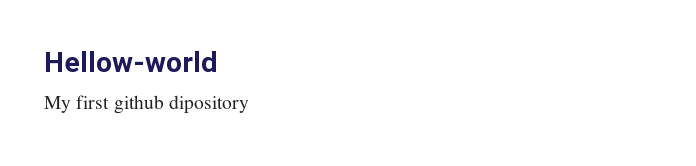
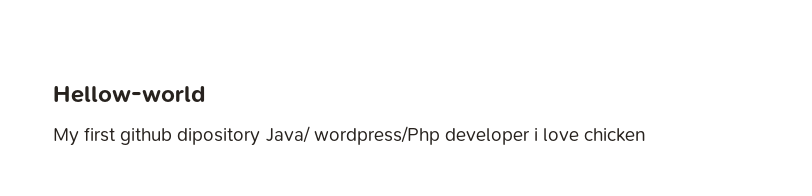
(249, 104) none -> [265,126,647,145] Java/ wordpress/Php developer i love chicken

